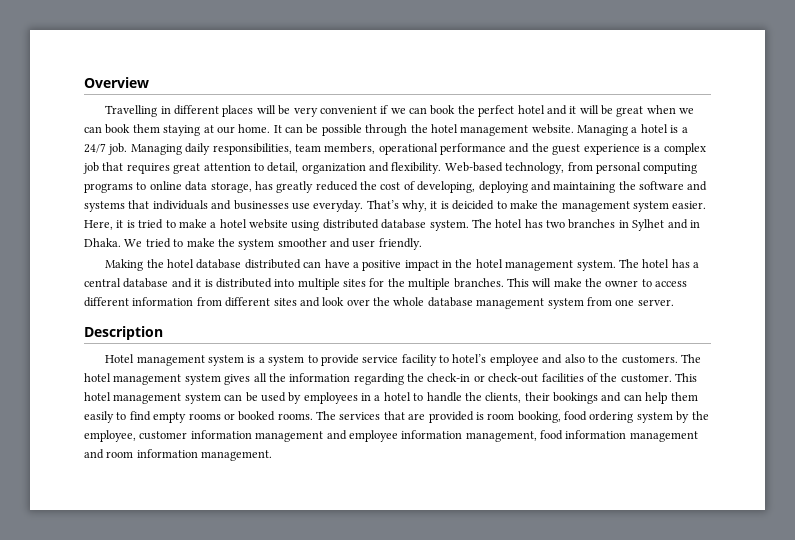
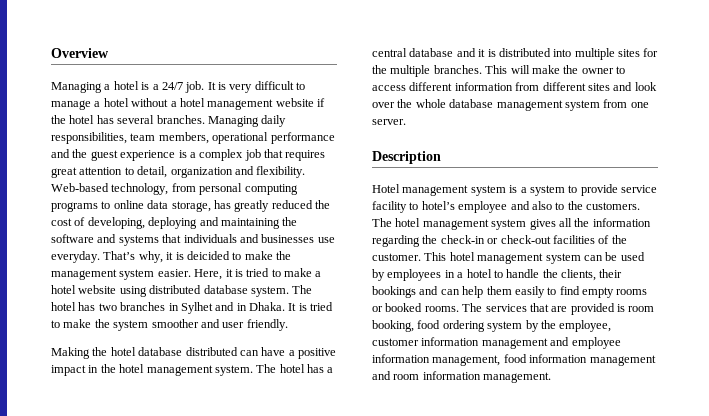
[105,105,695,117] [84,124,574,136] Travelling in different places will be very convenient if we can book the perfect hotel and it will be great when we can book them staying at our home. It can be possible through the hotel management website. -> (109, 53) none
(128, 149) none -> [207,81,306,93] [51,98,325,110] [51,115,205,124] It is very difficult to manage a hotel without a hotel management website if the hotel has several branches.
[124,239,143,247] We -> [288,303,307,311] It is

